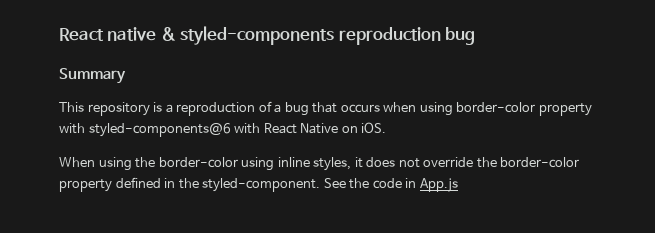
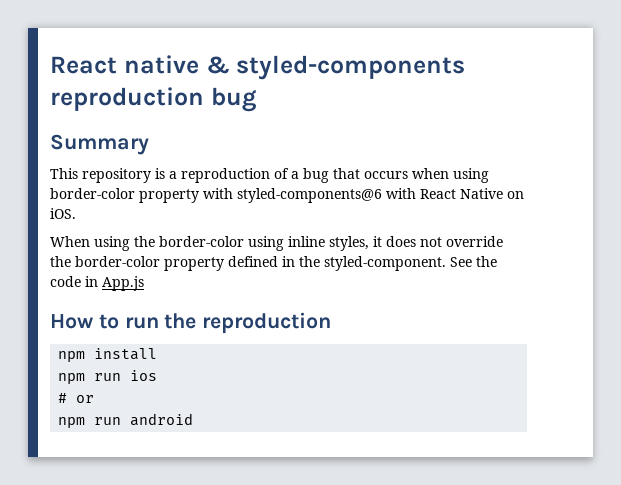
(458, 185) none -> [50,312,332,334] [58,348,158,362] [58,370,158,384] [58,393,95,403] [58,413,194,428] // How to run the reproduction // npm install // npm run ios // # or // npm run android

